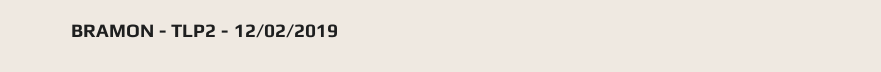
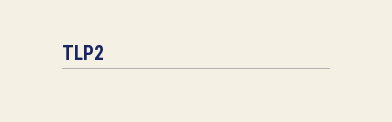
[71,24,338,38] BRAMON - TLP2 - 12/02/2019 -> [62,45,104,60] TLP2

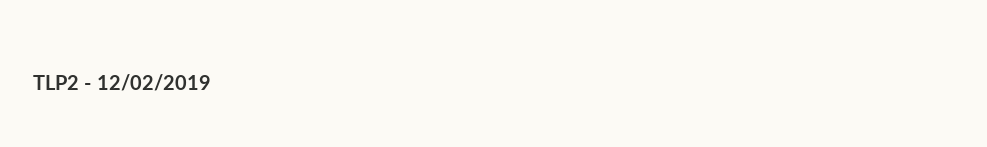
(104, 52) none -> [84,74,211,91] - 12/02/2019

